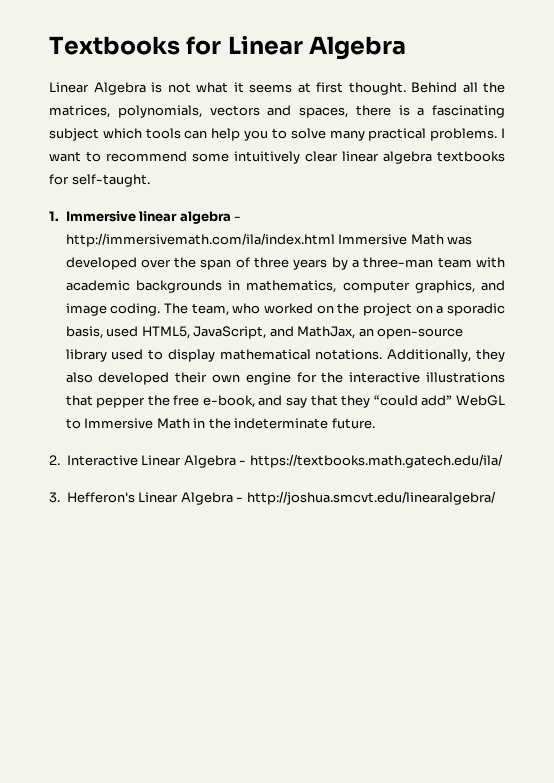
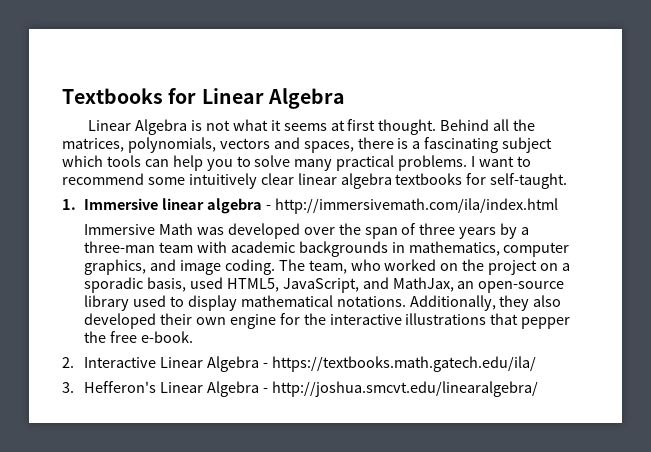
(335, 240) none -> (558, 206) //
[202,395,505,408] [65,418,375,429] e-book, and say that they “could add” WebGL to Immersive Math in the indeterminate future. -> [140,331,193,343] e-book.

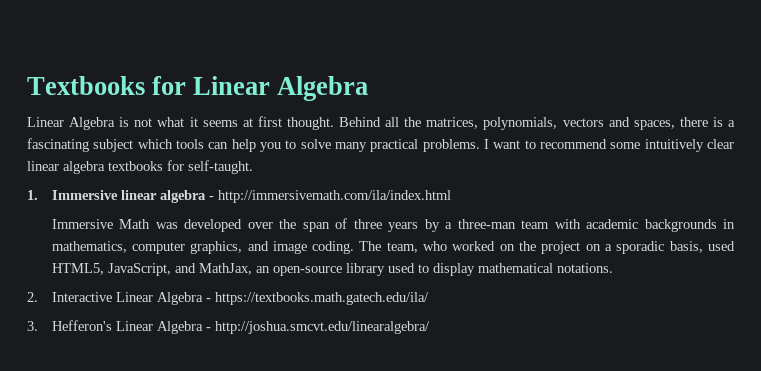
[409,295,562,311] [84,313,571,329] [84,331,193,343] Additionally, they also developed their own engine for the interactive illustrations that pepper the free e-book. -> (613, 268) none

